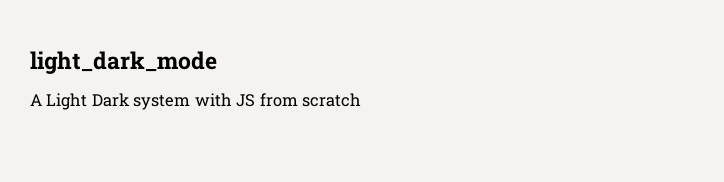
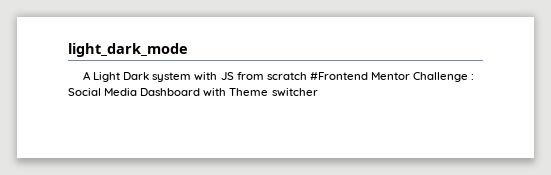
(362, 100) none -> [309,72,475,82] [68,88,318,97] #Frontend Mentor Challenge : Social Media Dashboard with Theme switcher

